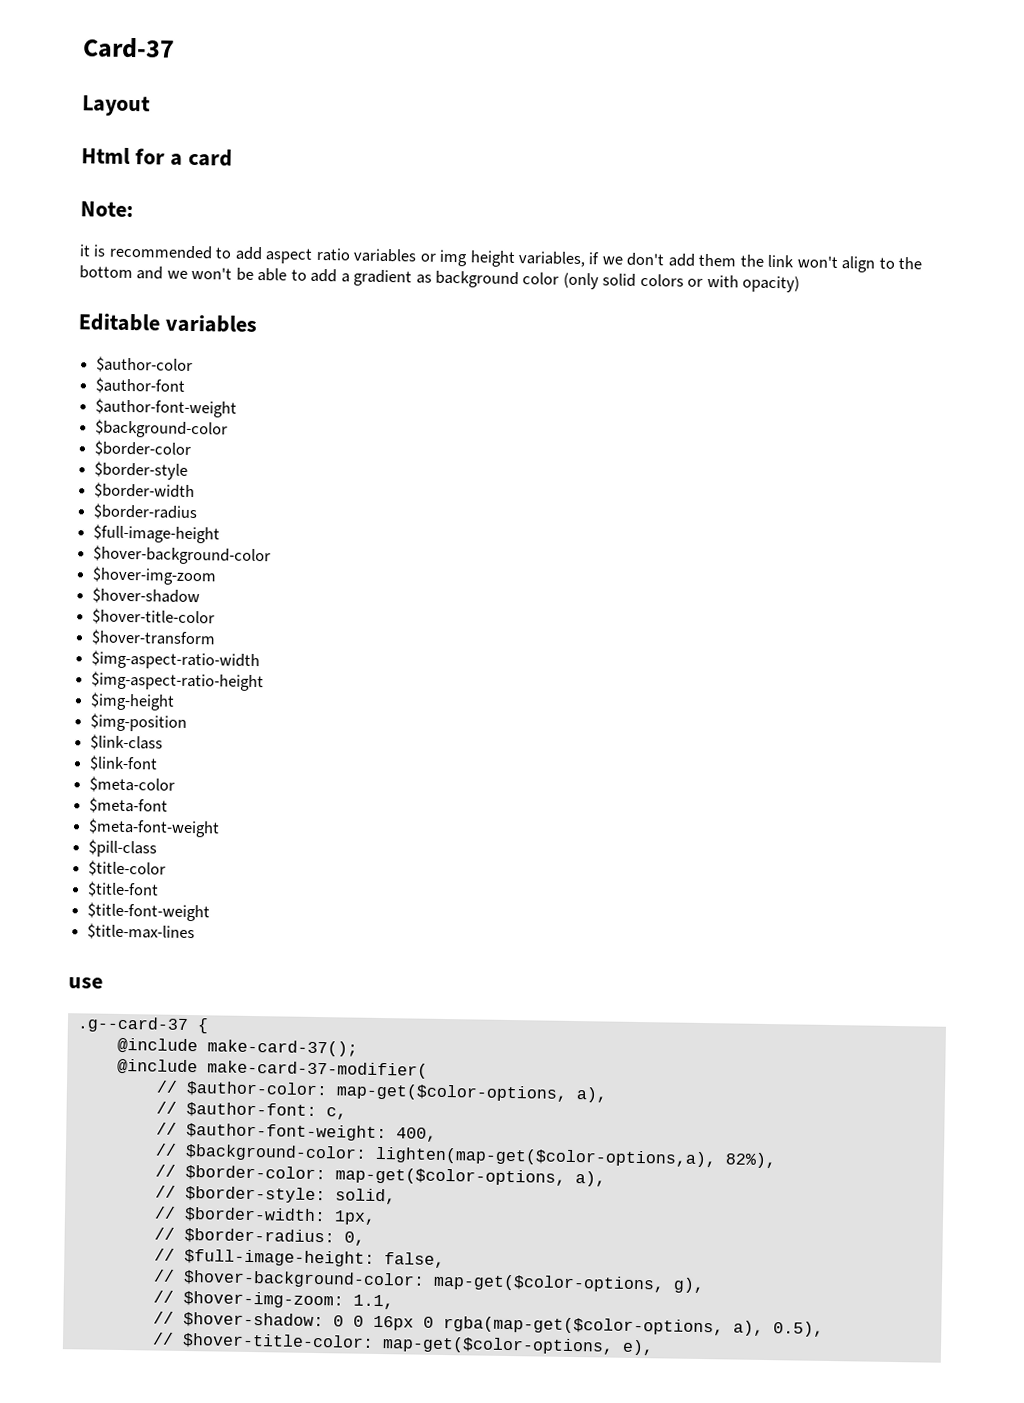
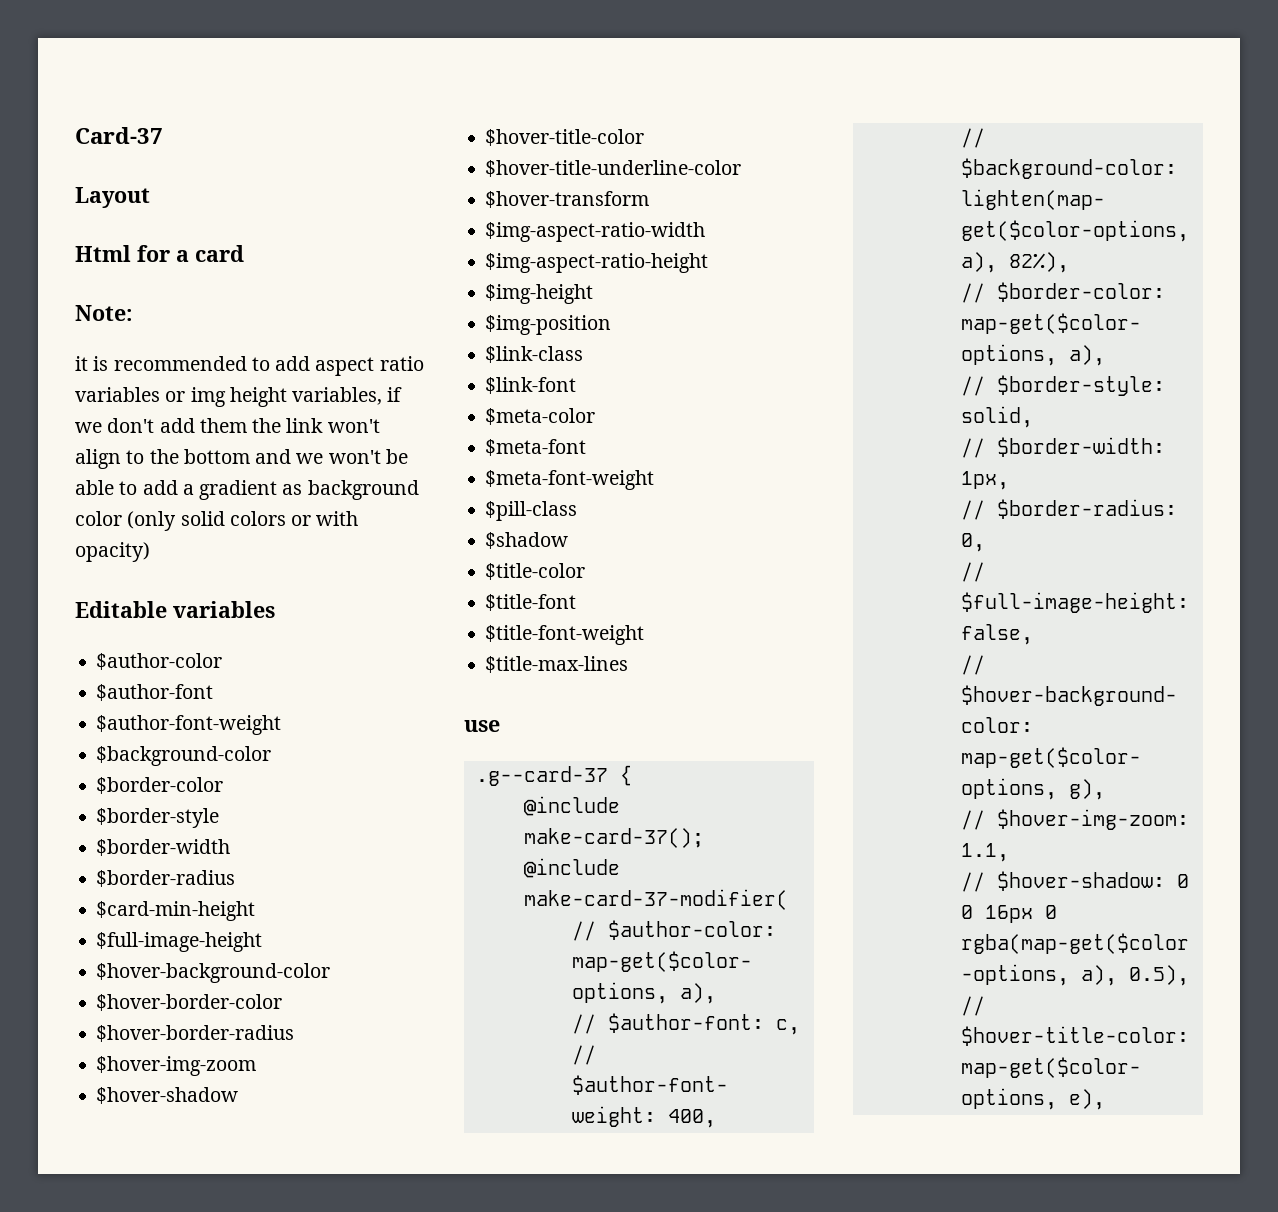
(199, 512) none -> [96,901,256,921] // $card-min-height
(272, 555) none -> [96,994,283,1011] [96,1025,295,1042] // $hover-border-color // $hover-border-radius
(216, 617) none -> [485,160,742,177] // $hover-title-underline-color
(158, 848) none -> [485,532,569,549] // $shadow

